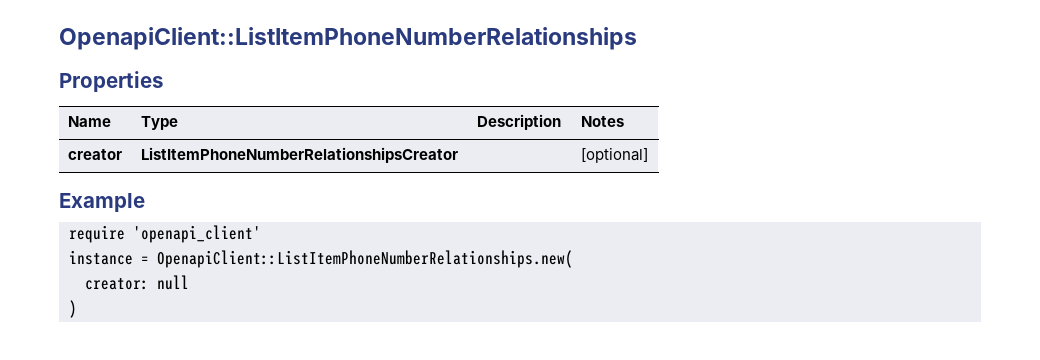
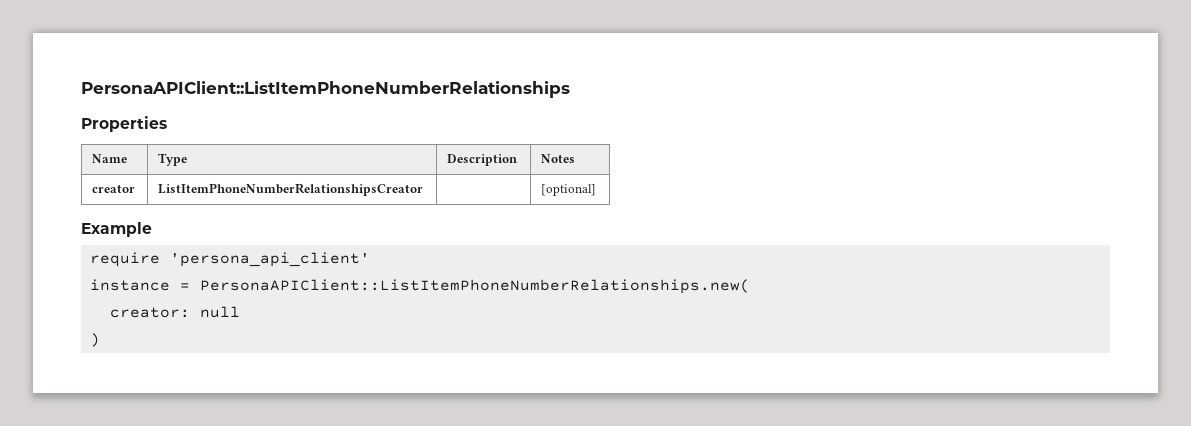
[59,27,637,50] OpenapiClient::ListItemPhoneNumberRelationships -> [81,81,570,98] PersonaAPIClient::ListItemPhoneNumberRelationships
[132,225,261,243] 'openapi_client' -> [169,252,370,267] 'persona_api_client'
[156,250,573,268] OpenapiClient::ListItemPhoneNumberRelationships.new( -> [199,279,750,294] PersonaAPIClient::ListItemPhoneNumberRelationships.new(

